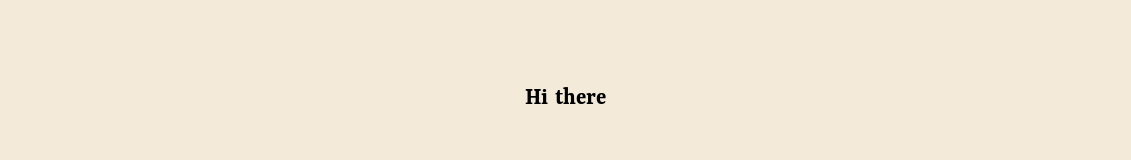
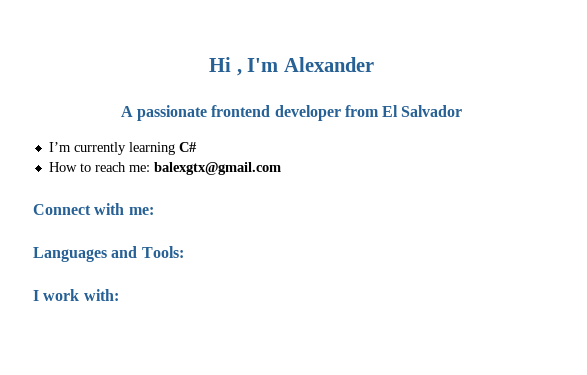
[554,87,606,104] there -> [236,57,374,76] [120,105,463,121] [48,142,197,155] [48,162,281,175] [33,203,154,215] [33,246,184,262] [33,289,119,301] , I'm Alexander // A passionate frontend developer from El Salvador // I’m currently learning C# // How to reach me: balexgtx@gmail.com // Connect with me: // Languages and Tools: // I work with:

